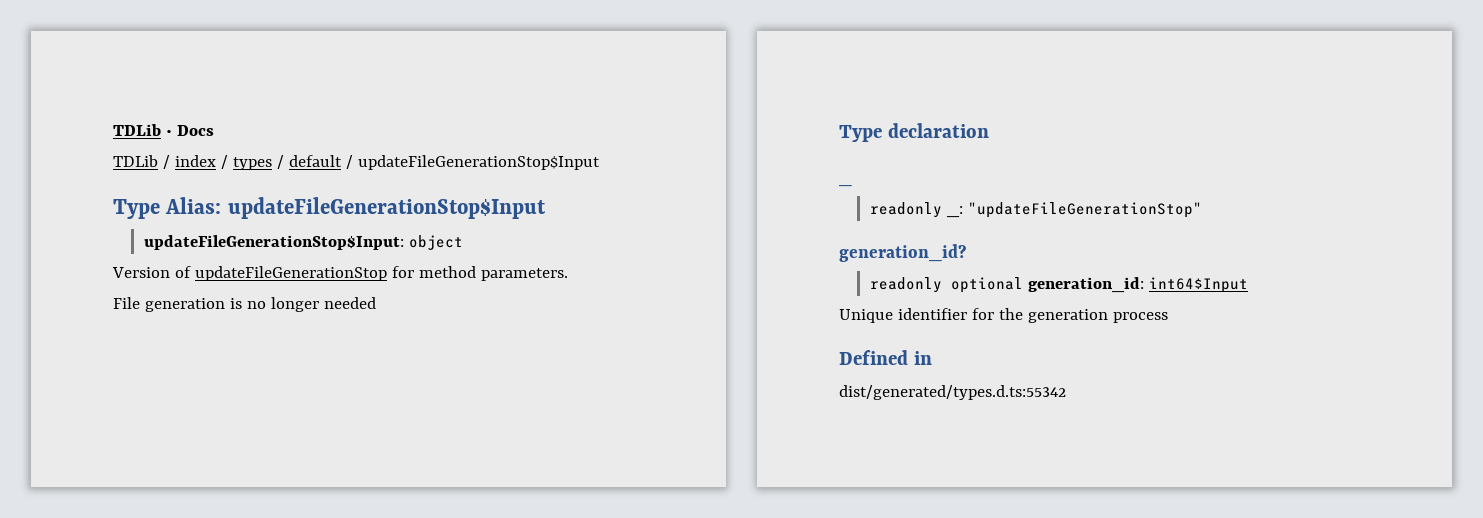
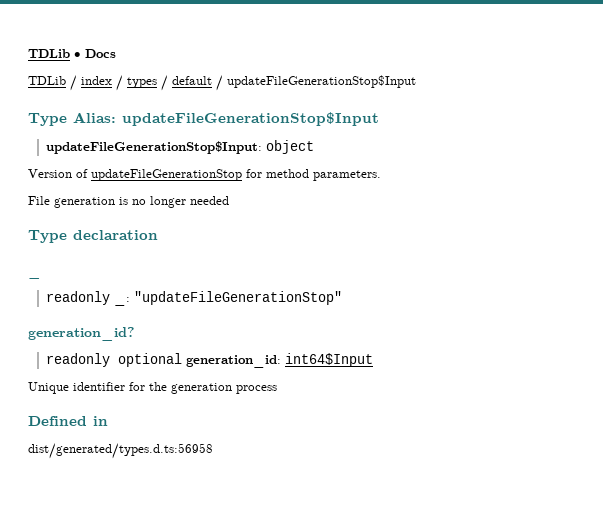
[839,385,1066,400] dist/generated/types.d.ts:55342 -> [28,443,213,459] dist/generated/types.d.ts:56958

